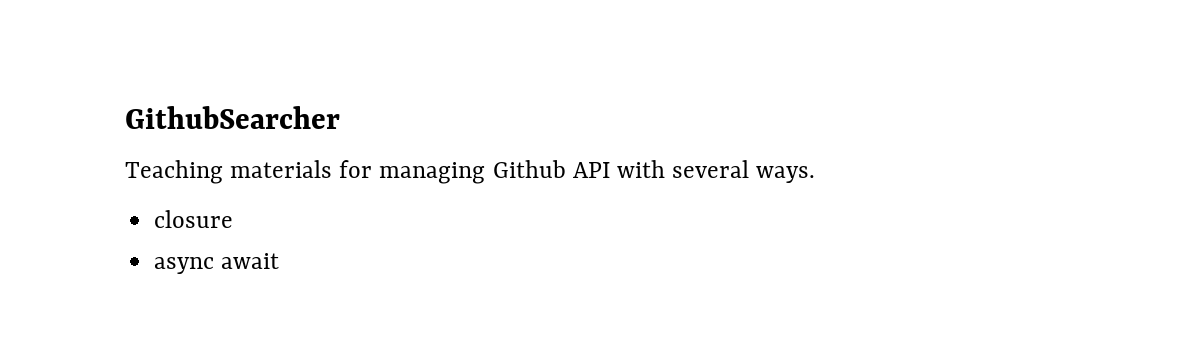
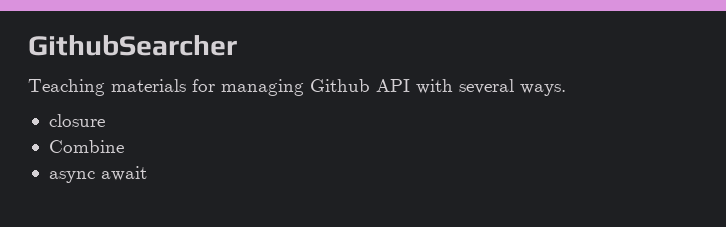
(234, 219) none -> [48,140,124,153] // Combine

